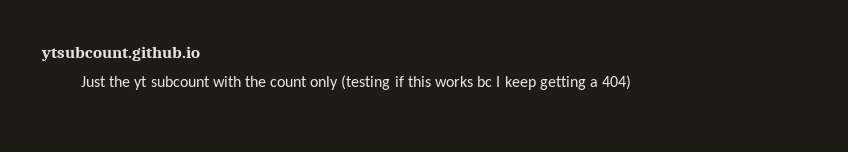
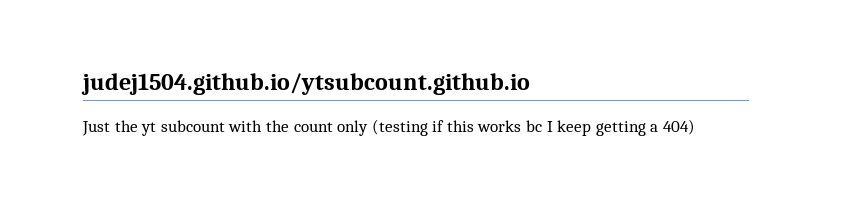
[41,46,200,61] ytsubcount.github.io -> [81,73,530,95] judej1504.github.io/ytsubcount.github.io

